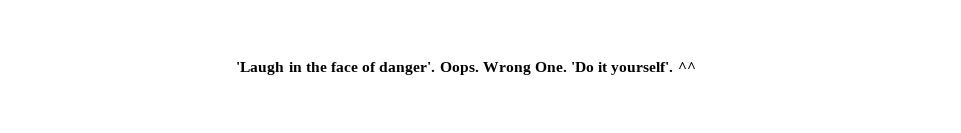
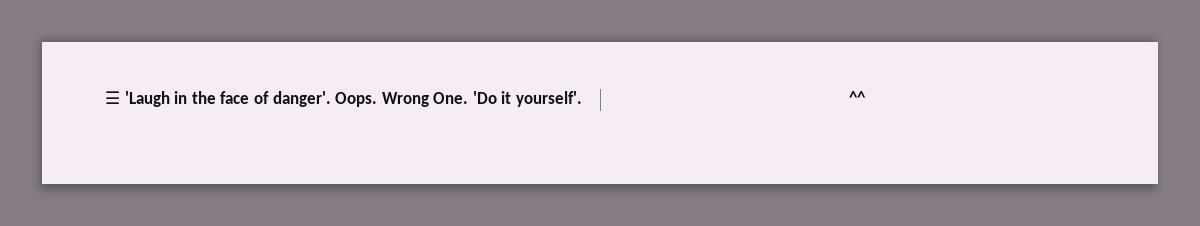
(236, 68) none -> [104,91,120,104] ☰

